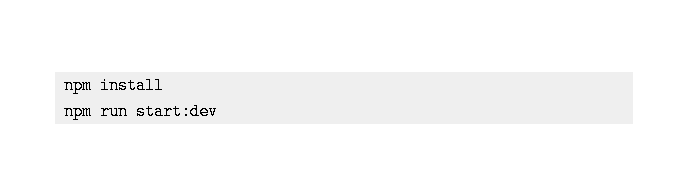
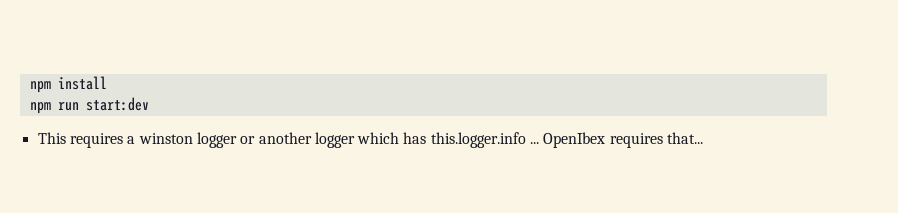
(218, 111) none -> [37,132,704,148] // This requires a winston logger or another logger which has this.logger.info ... OpenIbex requires that...

